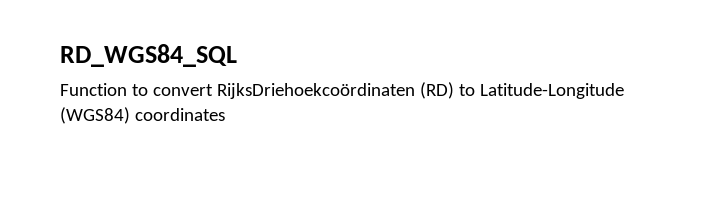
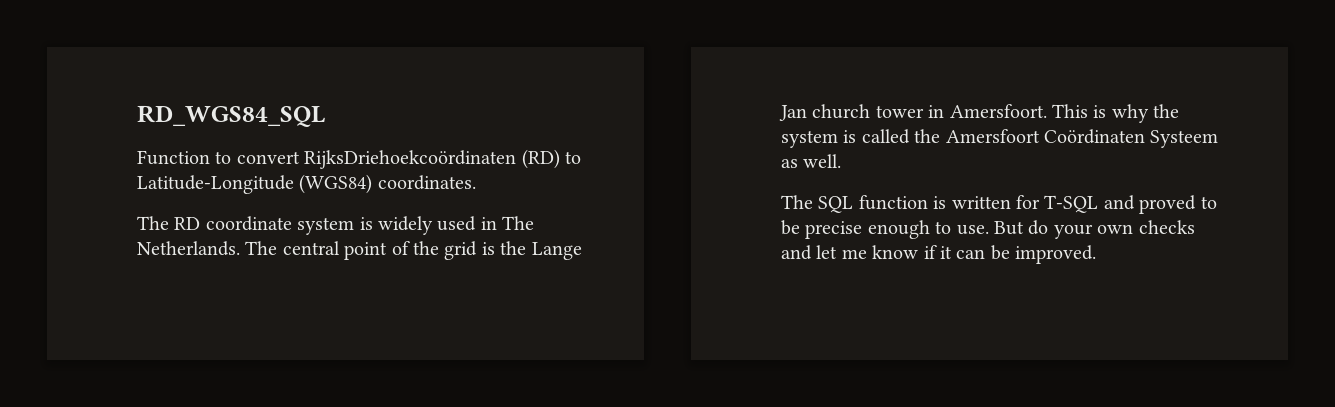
[134,108,225,121] coordinates -> [377,175,476,190] [137,216,535,235] [137,241,582,260] [779,104,1180,123] [781,129,1219,148] [781,154,842,168] [781,195,1217,214] [781,220,1195,239] [781,245,1097,264] coordinates. // The RD coordinate system is widely used in The Netherlands. The central point of the grid is the Lange Jan church tower in Amersfoort. This is why the system is called the Amersfoort Coördinaten Systeem as well. // The SQL function is written for T-SQL and proved to be precise enough to use. But do your own checks and let me know if it can be improved.

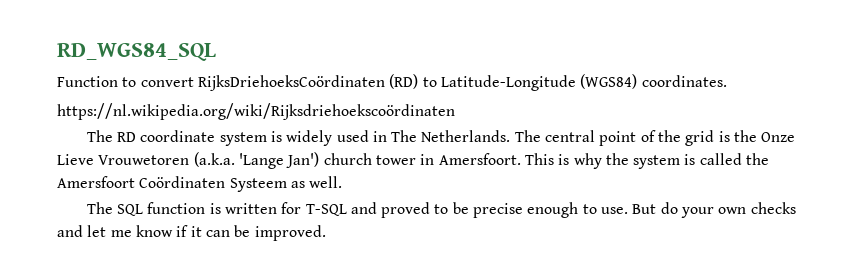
[304,150,517,169] RijksDriehoekcoördinaten -> [197,75,385,91] RijksDriehoeksCoördinaten
(476, 182) none -> [57,103,455,120] // https://nl.wikipedia.org/wiki/Rijksdriehoekscoördinaten
[531,242,582,260] [779,105,807,121] Lange Jan -> [761,132,796,142] [57,152,320,169] Onze Lieve Vrouwetoren (a.k.a. 'Lange Jan')

